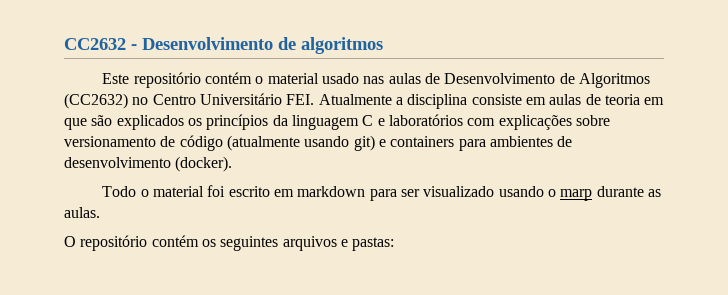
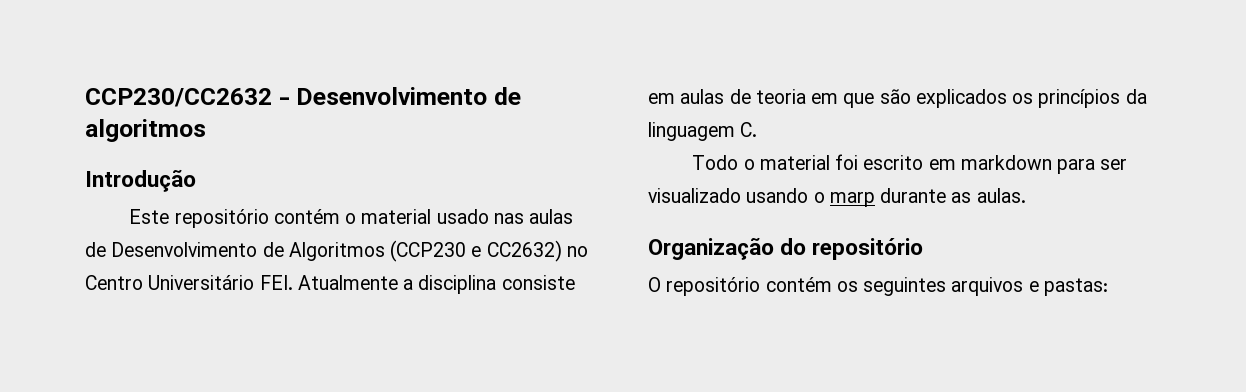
[64,38,126,50] CC2632 -> [85,88,272,107] CCP230/CC2632
(383, 45) none -> [85,169,196,192] // Introdução
[64,93,128,109] (CC2632) -> [390,240,562,262] (CCP230 e CC2632)
[362,114,610,130] [64,135,573,151] [64,156,233,172] C e laboratórios com explicações sobre versionamento de código (atualmente usando git) e containers para ambientes de desenvolvimento (docker). -> [740,122,758,137] C.
(100, 212) none -> [648,237,924,260] // Organização do repositório

